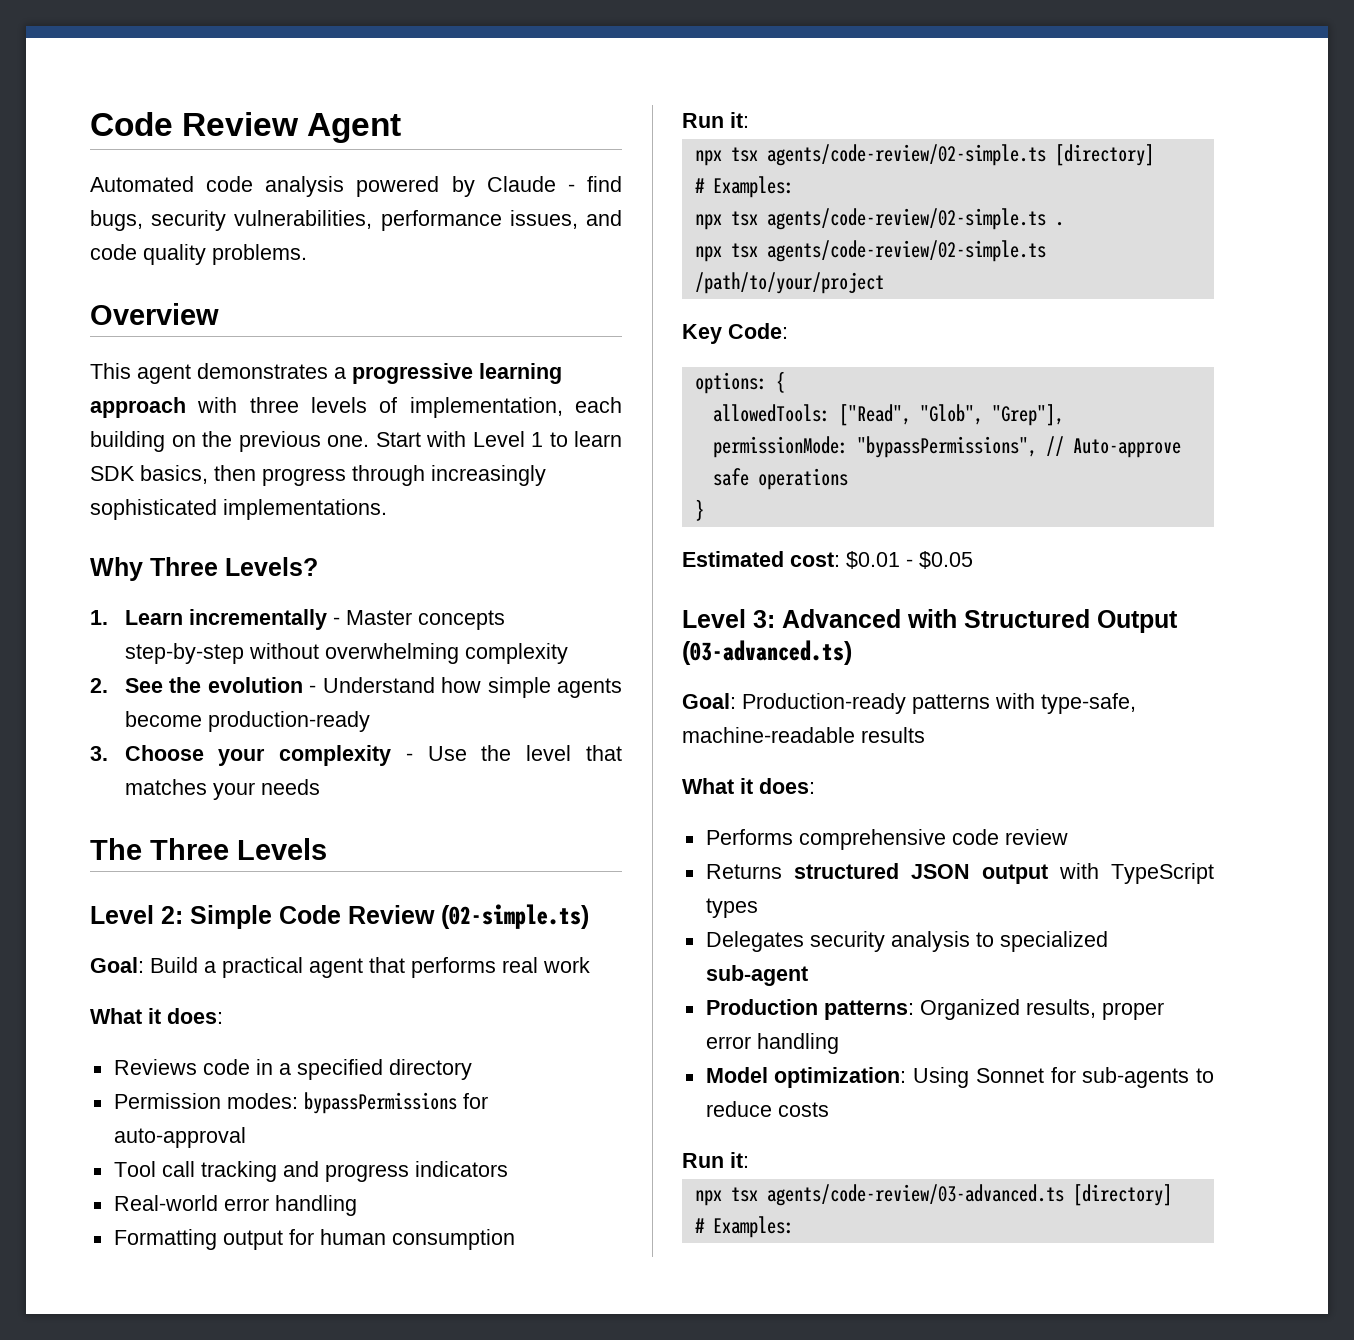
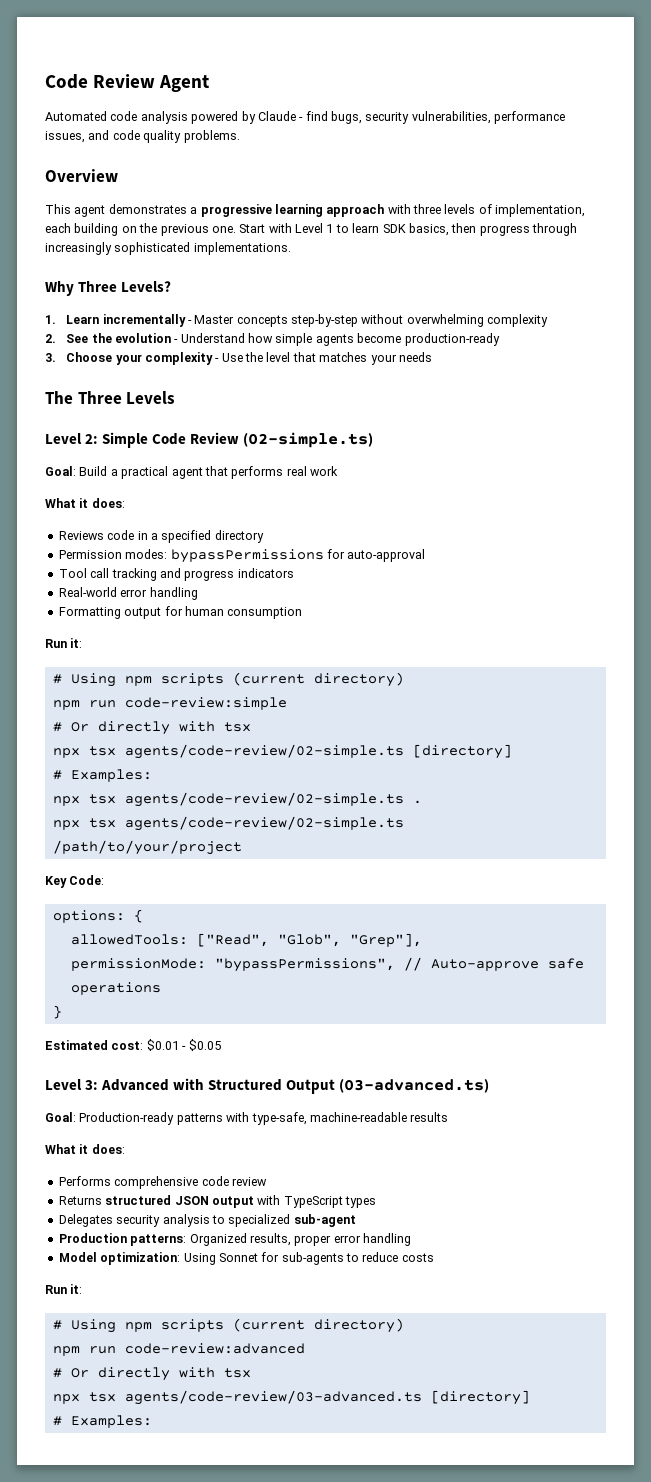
(749, 120) none -> [52,672,404,687] [52,697,287,710] [52,721,251,735] // # Using npm scripts (current directory) // npm run code-review:simple // # Or directly with tsx
(749, 1160) none -> [52,1318,404,1333] [52,1343,305,1356] [52,1367,251,1381] // # Using npm scripts (current directory) // npm run code-review:advanced // # Or directly with tsx

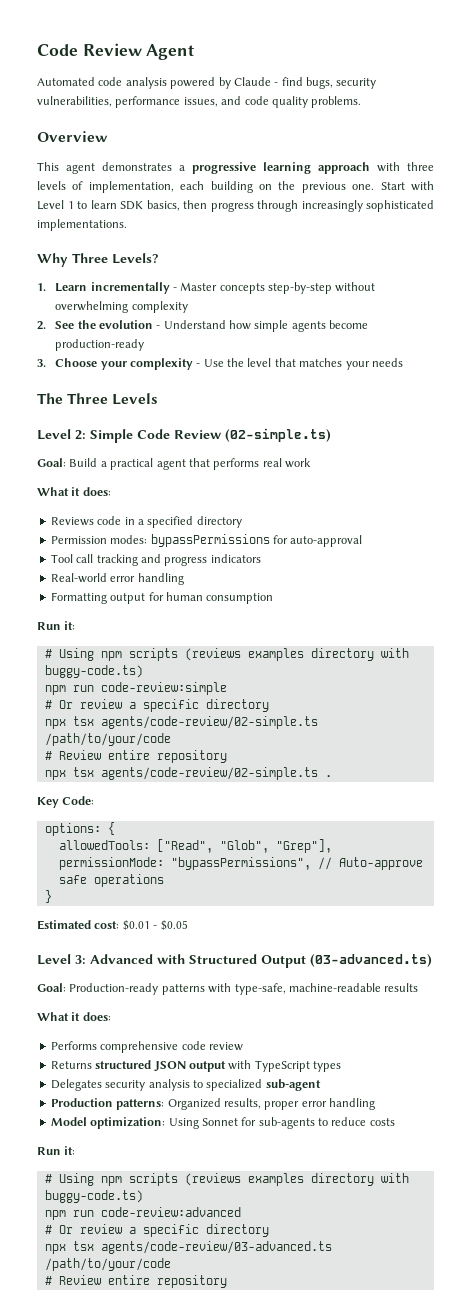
[232,672,404,687] (current directory) -> [184,648,409,661] [44,665,143,678] (reviews examples directory with buggy-code.ts)
[97,721,251,735] [52,744,512,759] [52,769,152,782] directly with tsx // npx tsx agents/code-review/02-simple.ts [directory] // # Examples: -> [79,699,269,712] [44,716,318,729] [44,733,171,746] [44,750,227,763] review a specific directory // npx tsx agents/code-review/02-simple.ts /path/to/your/code // # Review entire repository
[52,816,404,831] [52,840,242,855] // npx tsx agents/code-review/02-simple.ts /path/to/your/project -> (332, 776) none
[232,1318,404,1333] (current directory) -> [184,1173,409,1186] [44,1190,143,1203] (reviews examples directory with buggy-code.ts)
[97,1367,251,1381] directly with tsx -> [79,1224,269,1237] review a specific directory
[430,1390,530,1405] [52,1415,152,1428] [directory] // # Examples: -> [44,1258,171,1271] [44,1275,227,1288] /path/to/your/code // # Review entire repository

